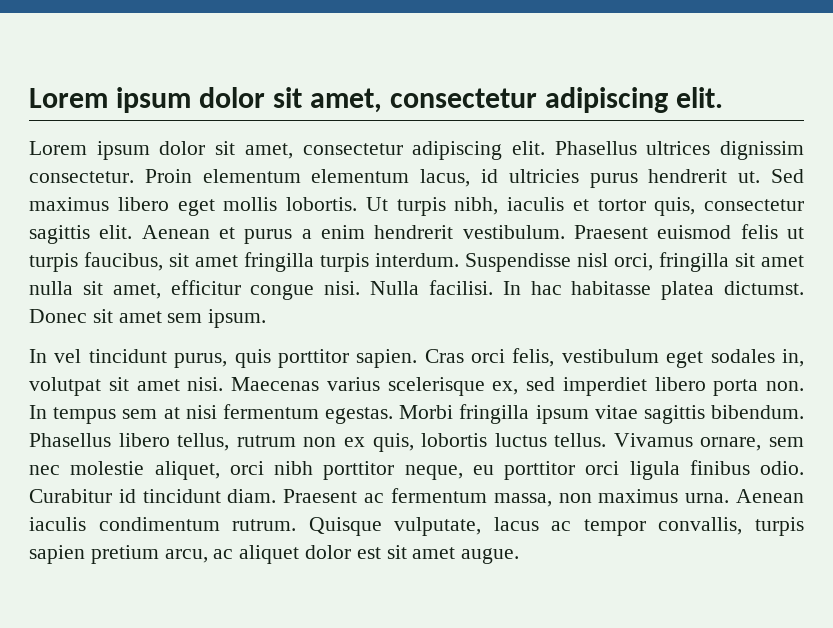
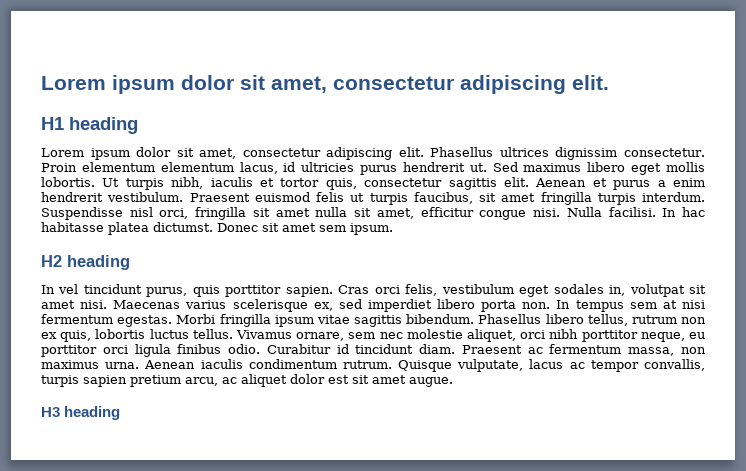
[29,87,723,113] Lorem ipsum dolor sit amet, consectetur adipiscing elit. -> [41,75,609,94] [41,117,138,134] Lorem ipsum dolor sit amet, consectetur adipiscing elit. // H1 heading
(267, 318) none -> [41,255,130,270] // H2 heading
(520, 556) none -> [41,406,121,420] // H3 heading

